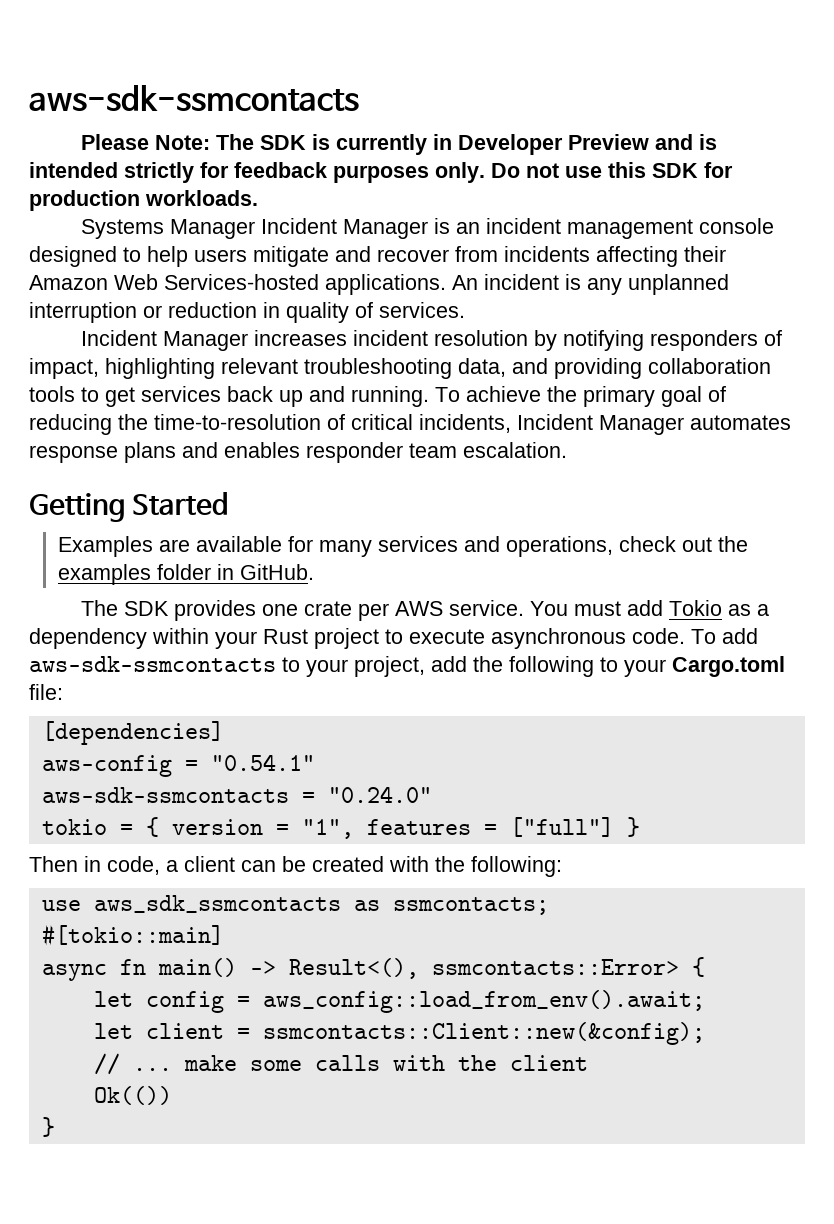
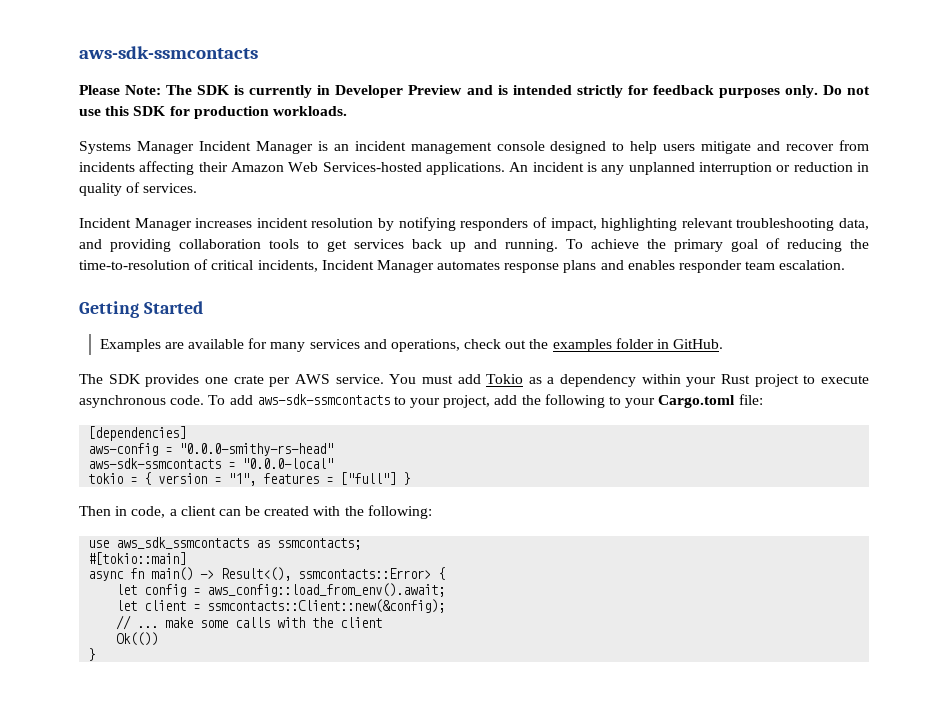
[210,754,315,771] "0.54.1" -> [179,443,334,456] "0.0.0-smithy-rs-head"
[327,786,432,803] "0.24.0" -> [242,458,334,469] "0.0.0-local"

